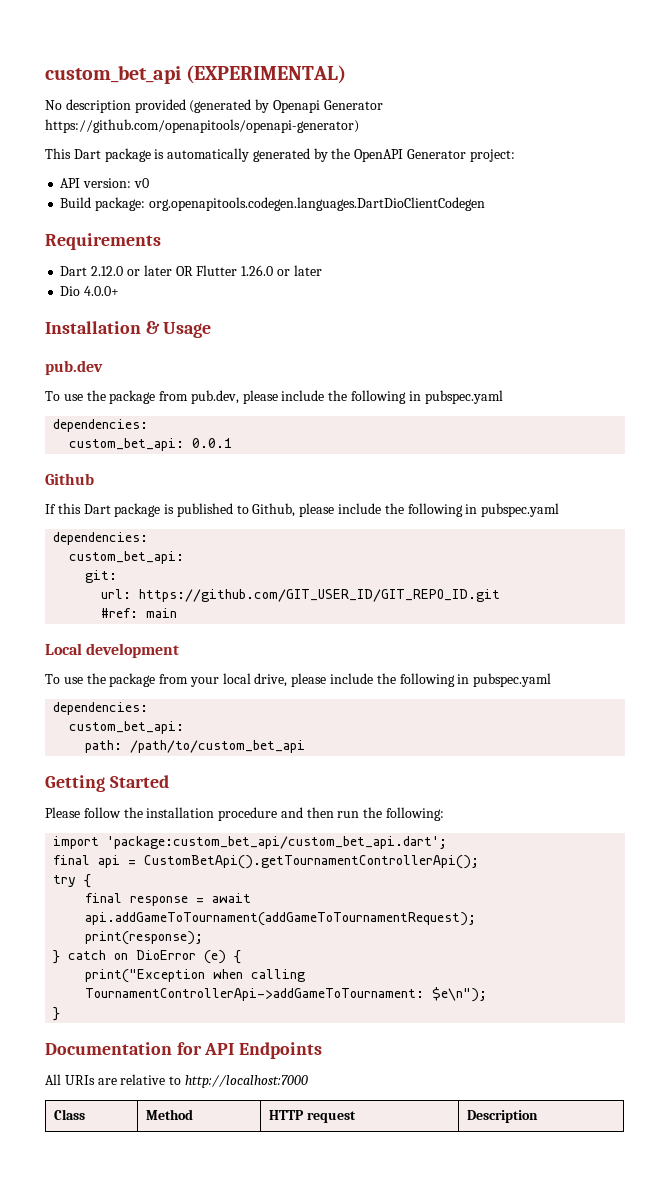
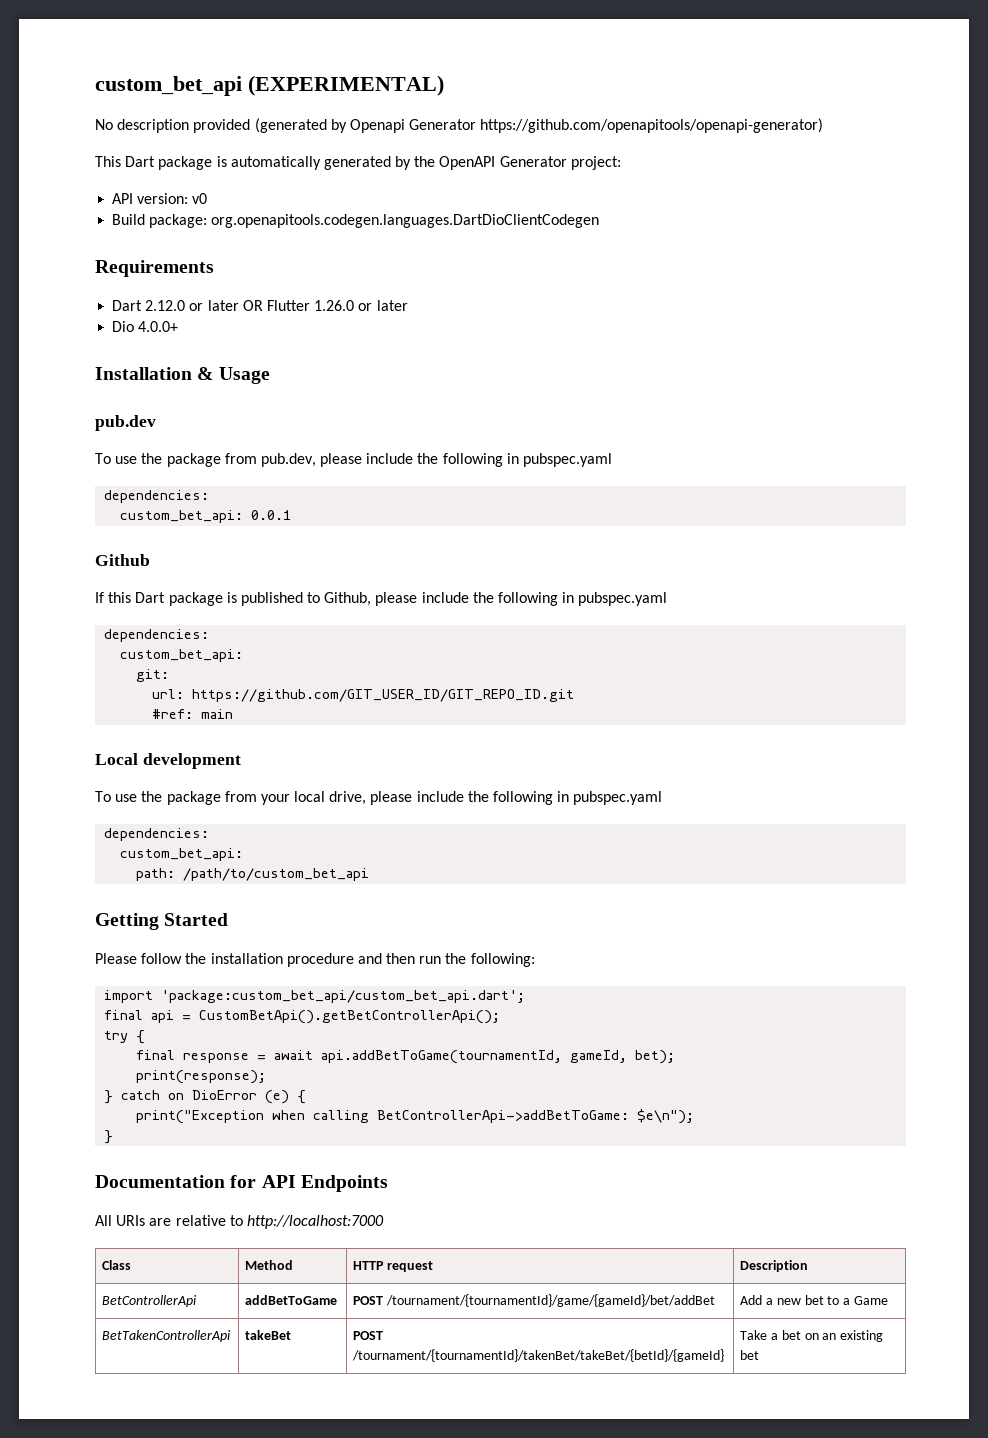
[144,855,480,869] CustomBetApi().getTournamentControllerApi(); -> [199,1010,501,1024] CustomBetApi().getBetControllerApi();
[85,912,477,926] api.addGameToTournament(addGameToTournamentRequest); -> [321,1050,676,1064] api.addBetToGame(tournamentId, gameId, bet);
[85,988,425,1001] TournamentControllerApi->addGameToTournament: -> [377,1110,630,1123] BetControllerApi->addBetToGame:
(538, 1116) none -> [102,1295,198,1307] [245,1295,338,1305] [353,1294,716,1307] [740,1295,888,1305] [102,1330,232,1342] [245,1330,292,1340] [353,1331,384,1340] [352,1349,725,1362] [740,1330,884,1342] [740,1350,760,1360] // BetControllerApi | addBetToGame | POST /tournament/{tournamentId}/game/{gameId}/bet/addBet | Add a new bet to a Game // BetTakenControllerApi | takeBet | POST /tournament/{tournamentId}/takenBet/takeBet/{betId}/{gameId} | Take a bet on an existing bet

